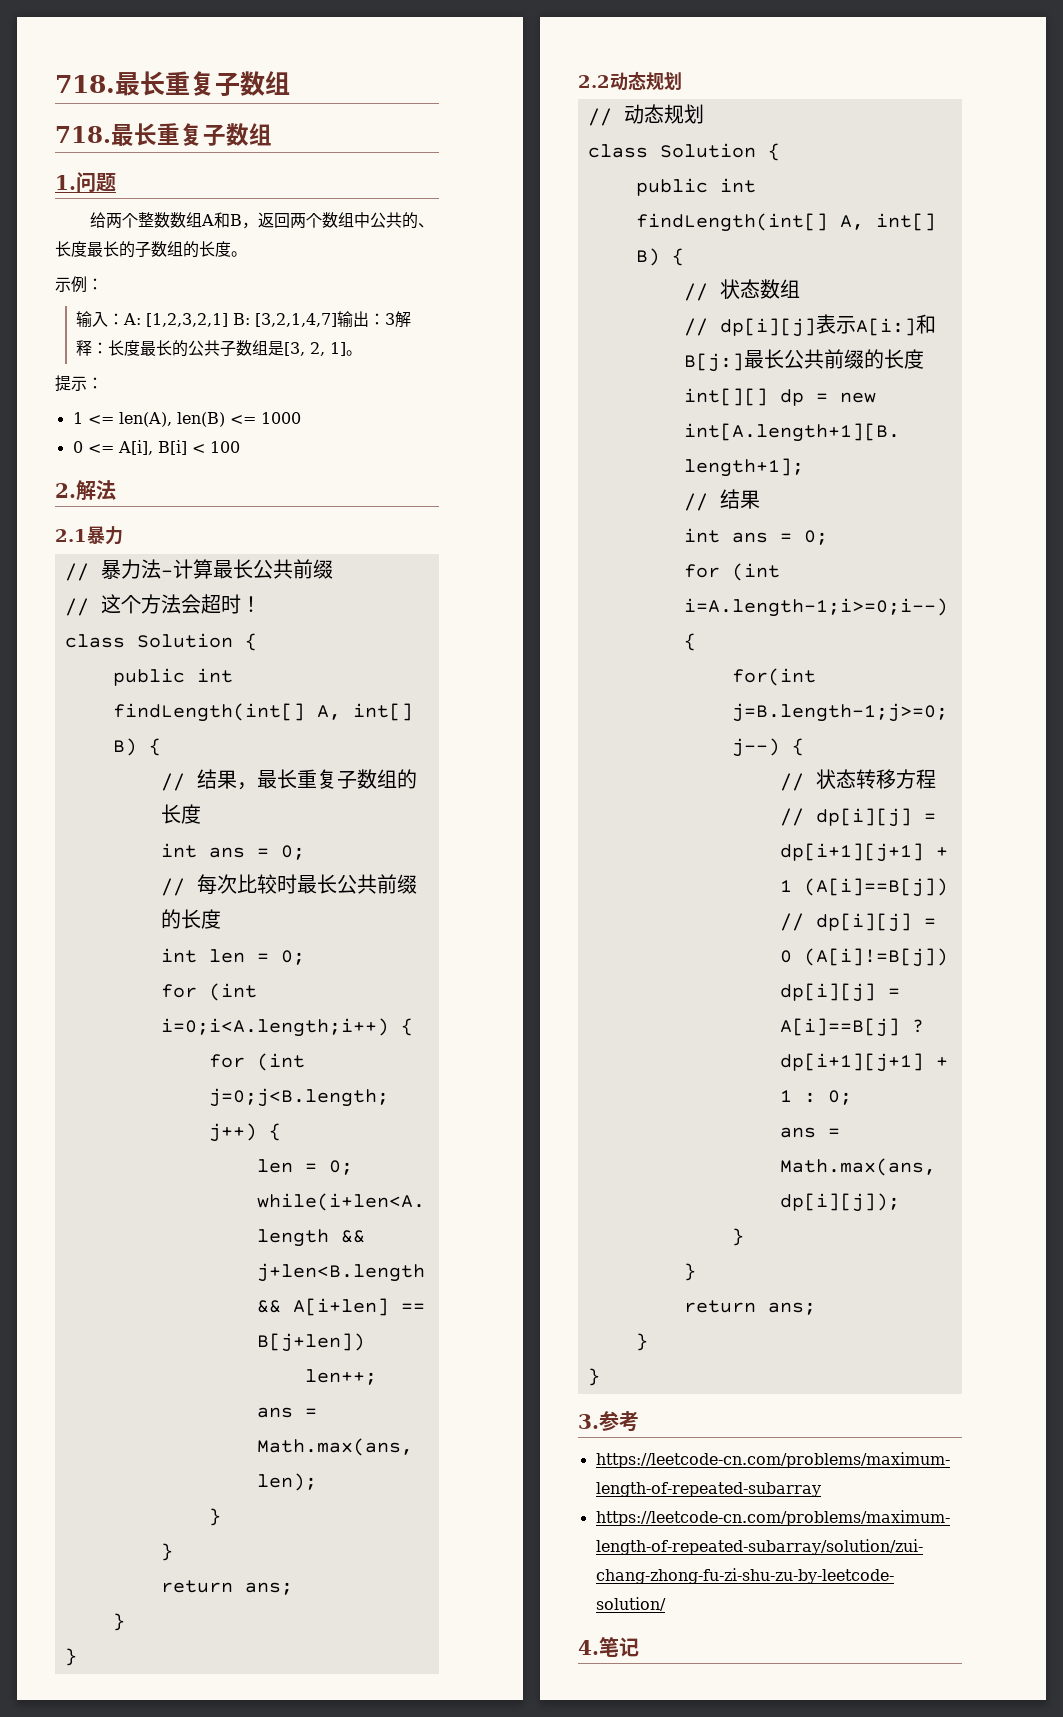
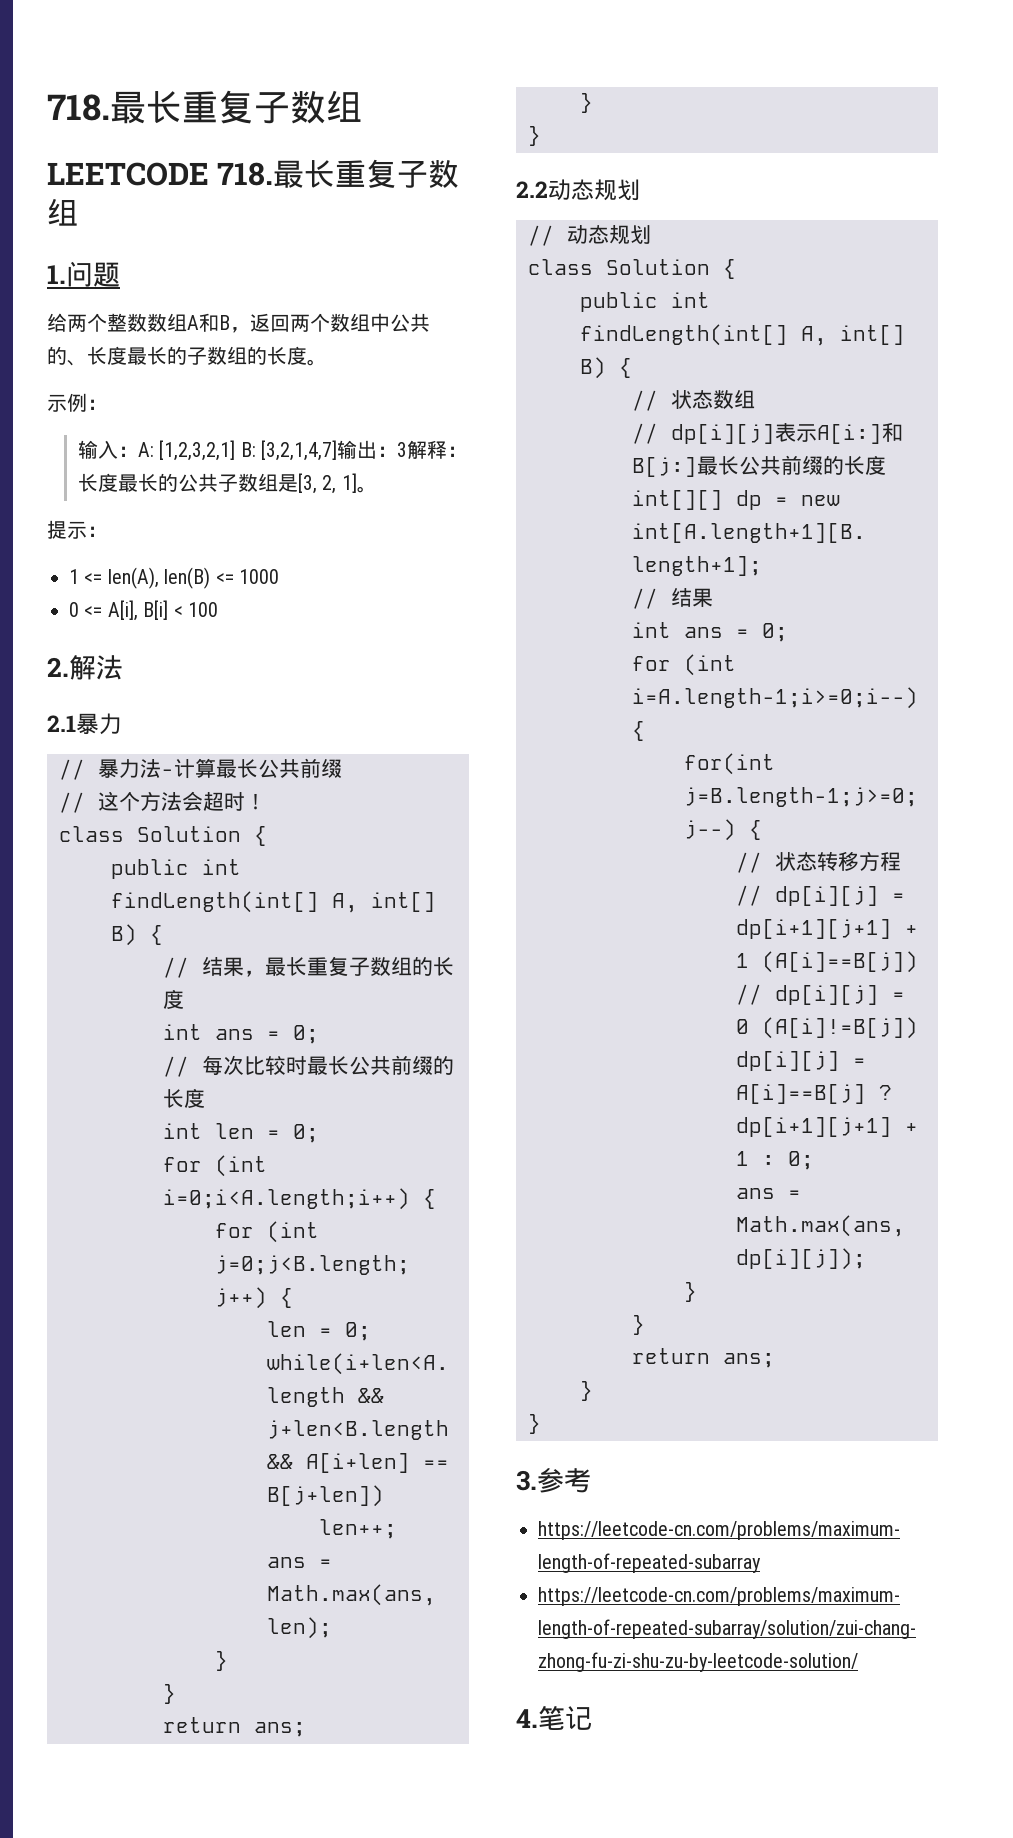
[55,71,290,97] 718.最长重复子数组 // -> [47,90,362,124] [47,162,209,186] 718.最长重复子数组 // LEETCODE

